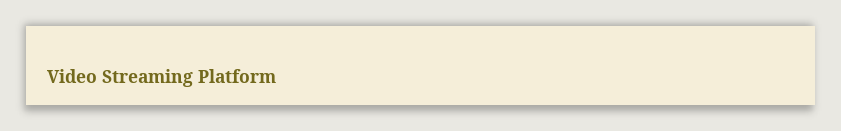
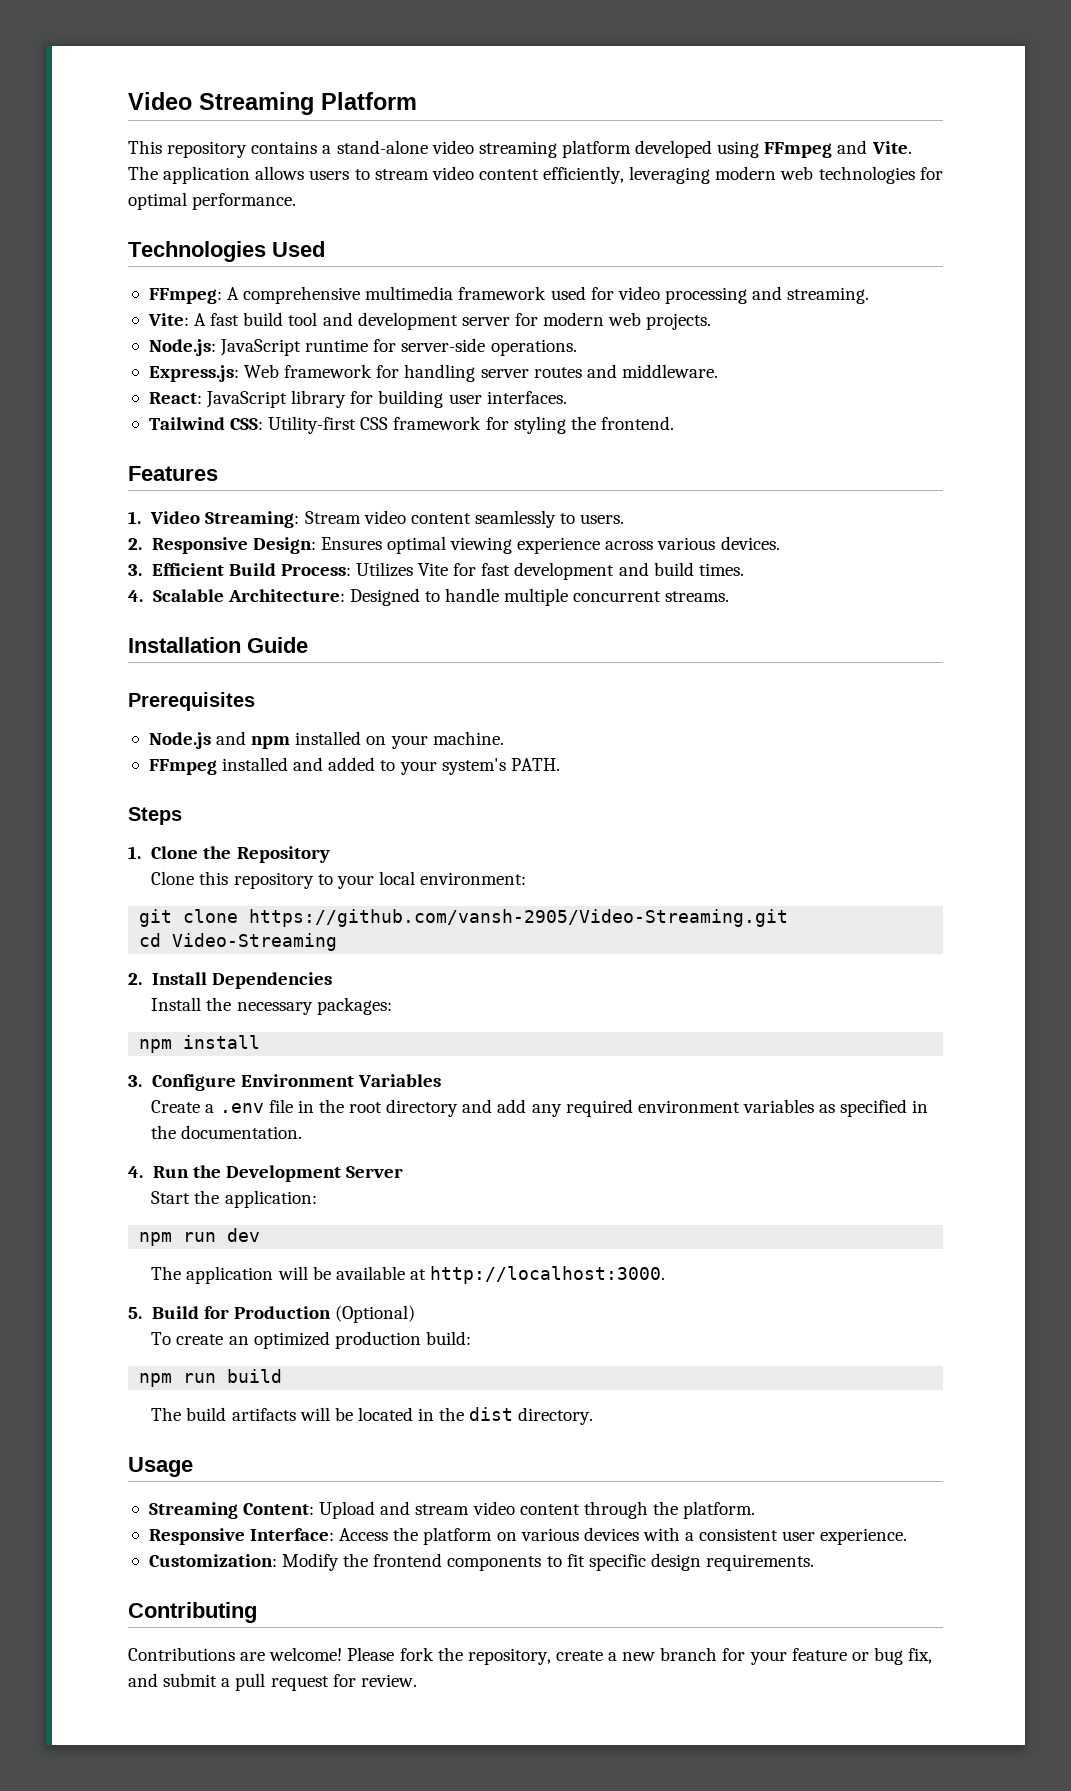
(276, 76) none -> [128,140,912,158] [128,166,943,184] [128,192,297,210] [128,241,325,262] [148,286,870,304] [147,312,712,330] [148,338,577,356] [148,364,718,382] [148,390,567,408] [148,416,674,434] [128,466,218,481] [128,510,625,528] [128,536,780,554] [128,562,744,580] [128,588,730,606] [128,637,308,653] [128,692,255,711] [148,731,504,749] [148,757,560,775] [128,807,182,825] [128,846,330,863] [151,871,527,889] [139,909,789,927] [139,933,338,951] [128,972,332,989] [151,997,392,1015] [139,1035,261,1053] [128,1074,441,1091] [151,1099,929,1117] [151,1125,303,1139] [128,1165,403,1182] [151,1190,317,1208] [139,1228,261,1246] [151,1266,666,1284] [128,1305,415,1323] [151,1331,471,1349] [139,1369,283,1387] [151,1407,594,1425] [128,1457,193,1477] [148,1501,756,1519] [148,1527,908,1545] [148,1553,815,1571] [128,1602,257,1623] [128,1647,933,1665] [128,1673,417,1691] // This repository contains a stand-alone video streaming platform developed using FFmpeg and Vite. The application allows users to stream video content efficiently, leveraging modern web technologies for optimal performance. // Technologies Used // FFmpeg: A comprehensive multimedia framework used for video processing and streaming. // Vite: A fast build tool and development server for modern web projects. // Node.js: JavaScript runtime for server-side operations. // Express.js: Web framework for handling server routes and middleware. // React: JavaScript library for building user interfaces. // Tailwind CSS: Utility-first CSS framework for styling the frontend. // Features // 1. Video Streaming: Stream video content seamlessly to users. // 2. Responsive Design: Ensures optimal viewing experience across various devices. // 3. Efficient Build Process: Utilizes Vite for fast development and build times. // 4. Scalable Architecture: Designed to handle multiple concurrent streams. // Installation Guide // Prerequisites // Node.js and npm installed on your machine. // FFmpeg installed and added to your system's PATH. // Steps // 1. Clone the Repository // Clone this repository to your local environment: // git clone https://github.com/vansh-2905/Video-Streaming.git // cd Video-Streaming // 2. Install Dependencies // Install the necessary packages: // npm install // 3. Configure Environment Variables // Create a .env file in the root directory and add any required environment variables as specified in the documentation. // 4. Run the Development Server // Start the application: // npm run dev // The application will be available at http://localhost:3000. // 5. Build for Production (Optional) // To create an optimized production build: // npm run build // The build artifacts will be located in the dist directory. // Usage // Streaming Content: Upload and stream video content through the platform. // Responsive Interface: Access the platform on various devices with a consistent user experience. // Customization: Modify the frontend components to fit specific design requirements. // Contributing // Contributions are welcome! Please fork the repository, create a new branch for your feature or bug fix, and submit a pull request for review.

